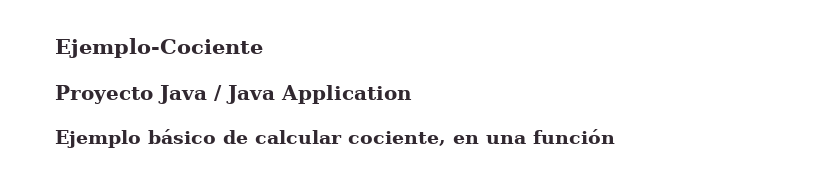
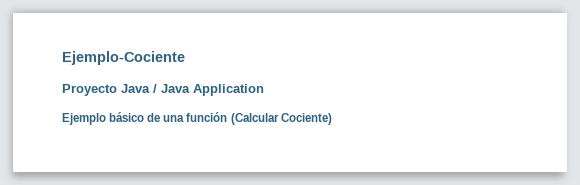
[255,129,615,146] calcular cociente, en una función -> [163,112,332,125] una función (Calcular Cociente)

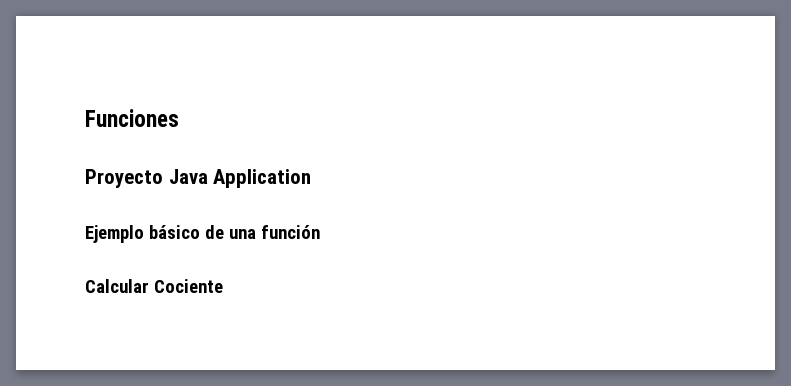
[62,51,185,65] Ejemplo-Cociente -> [85,109,179,127] Funciones
[153,84,190,93] / Java -> (208, 176) none
[230,113,332,125] (Calcular Cociente) -> [85,279,223,293] // Calcular Cociente

